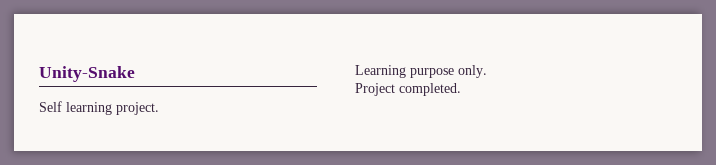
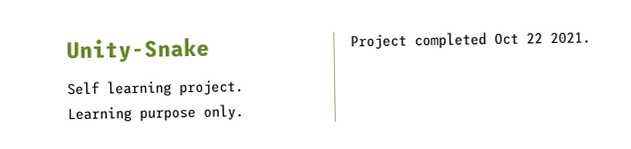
[399,83,461,96] completed. -> [414,31,591,49] completed Oct 22 2021.

